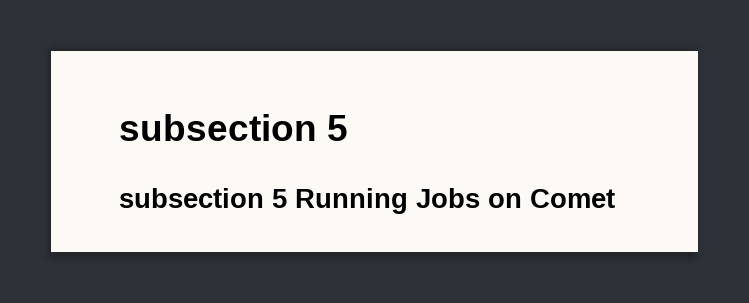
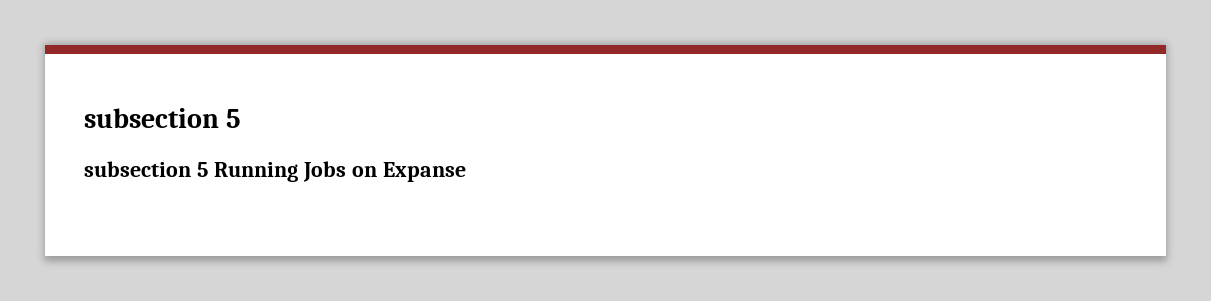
[530,189,615,208] Comet -> [382,162,466,182] Expanse

